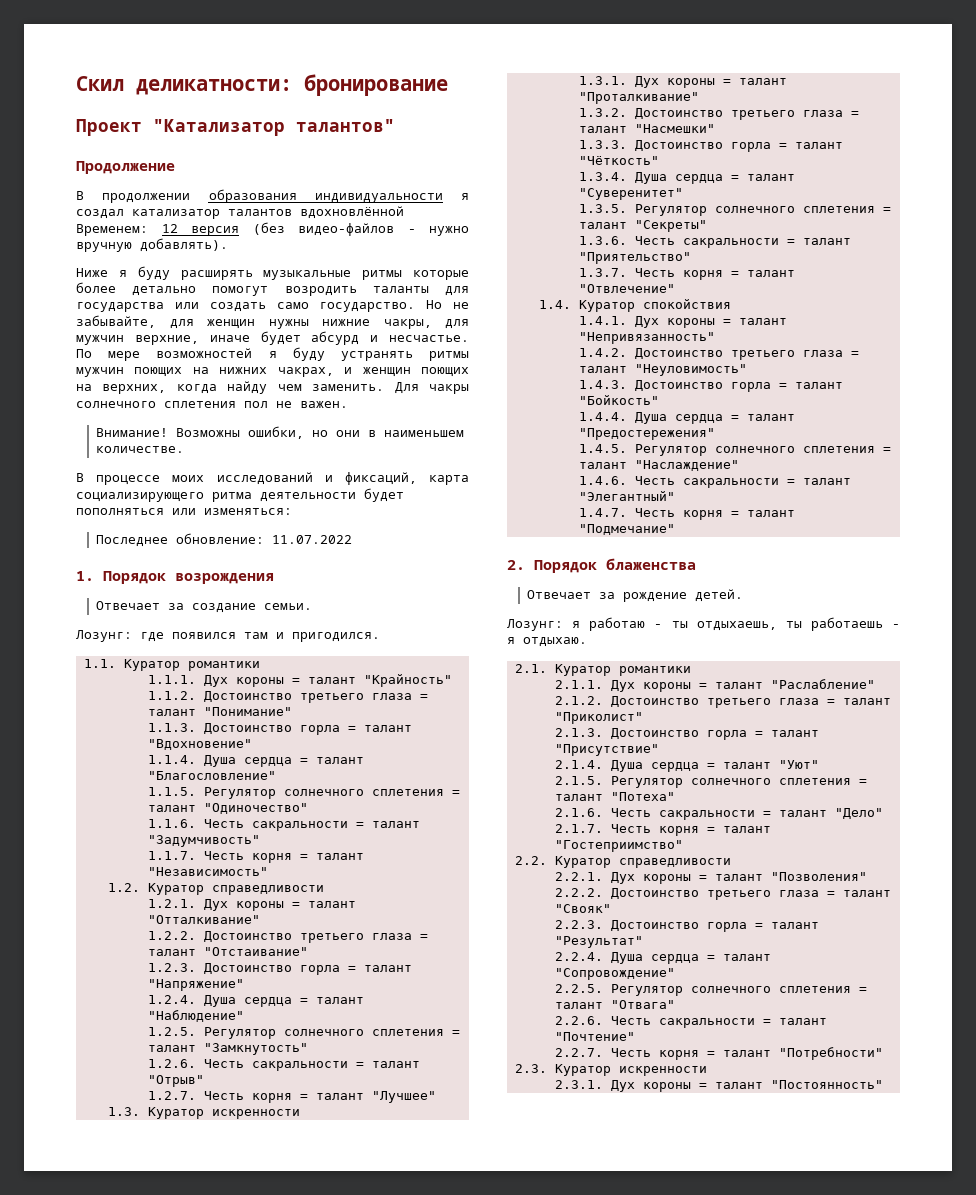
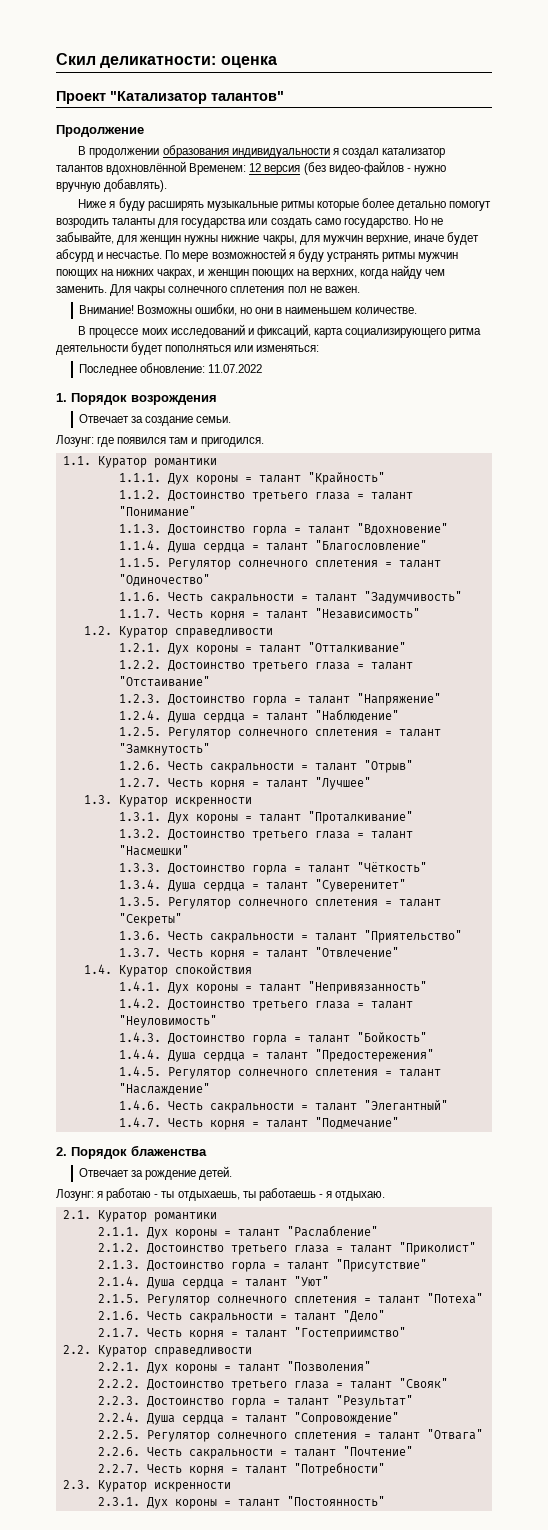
[304,74,448,96] бронирование -> [220,56,277,68] оценка

